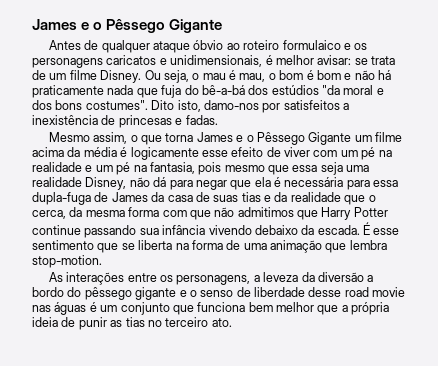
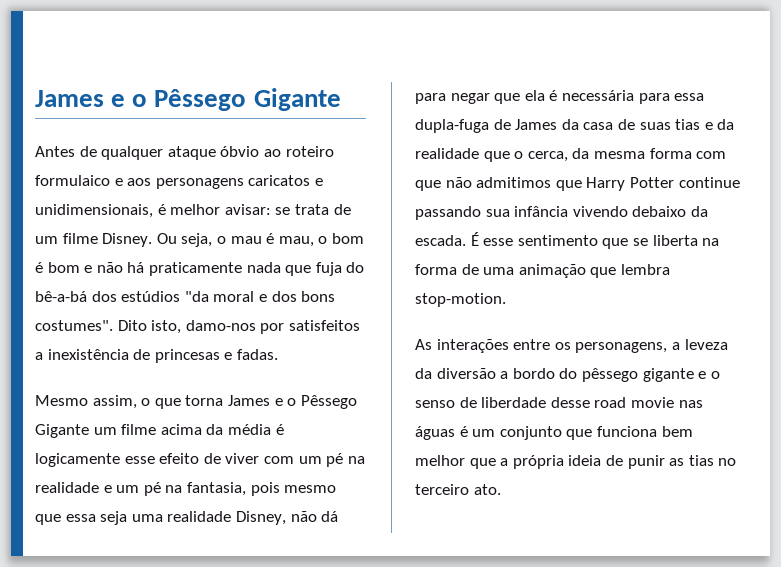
[354,43,368,50] os -> [127,178,152,186] aos

